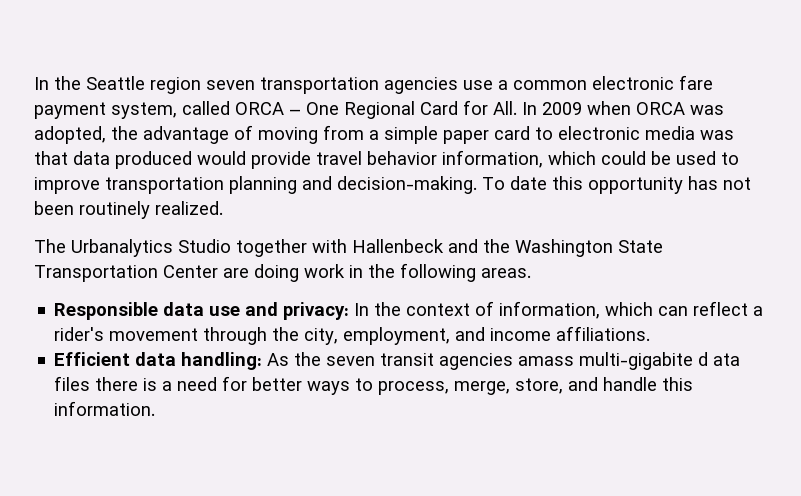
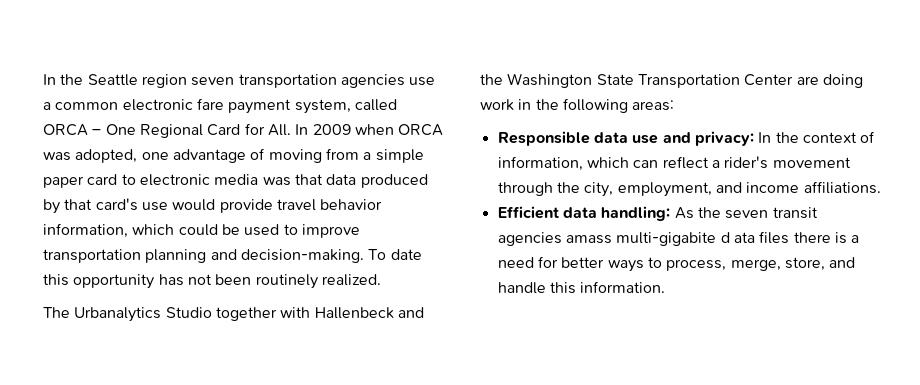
[111,126,138,140] the -> [141,152,169,160] one
(192, 160) none -> [43,198,168,214] by that card's use
[481,268,531,278] areas. -> [632,100,675,111] areas:

